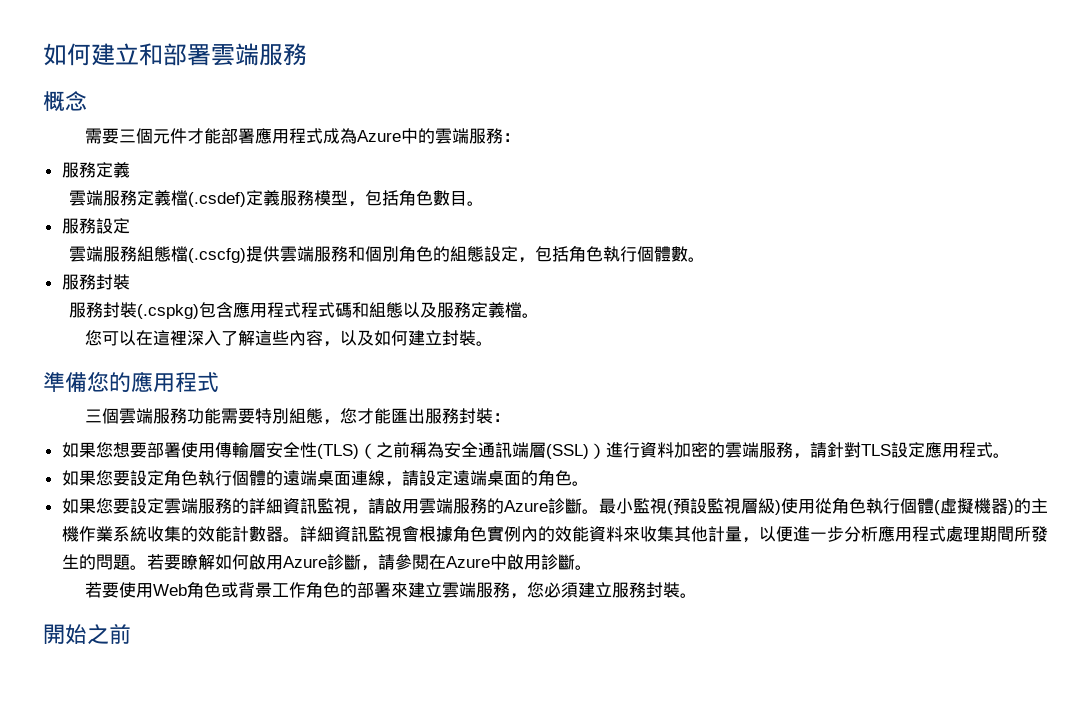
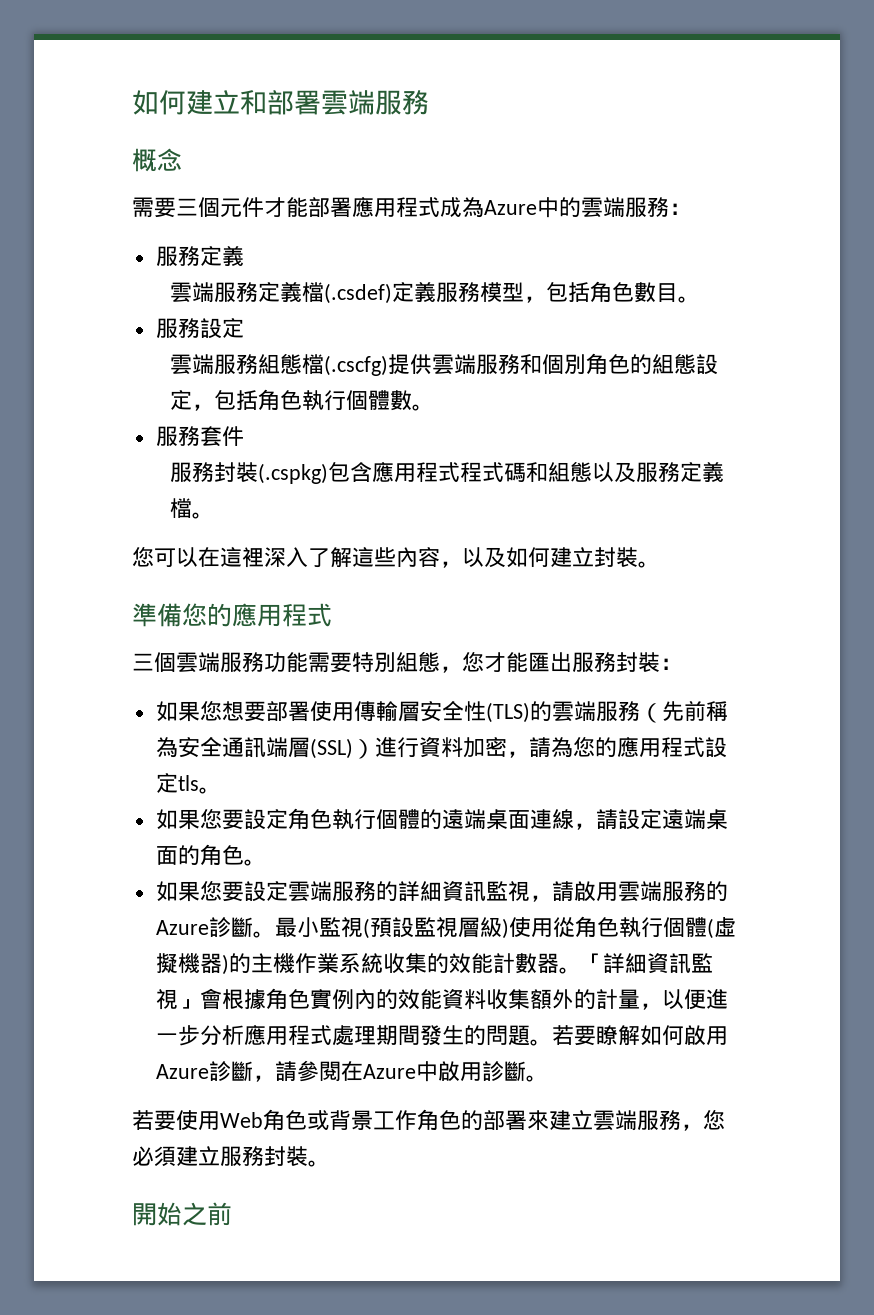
[95,274,130,290] 封裝 -> [199,426,244,447] 套件
[358,442,393,459] （之 -> [529,701,684,723] 的雲端服務（先
[707,442,993,459] 的雲端服務，請針對TLS設定應用程式 -> [506,736,727,758] [155,773,199,793] ，請為您的應用程式設定tls
[299,526,402,542] 詳細資訊監視 -> [580,953,713,974] [155,989,200,1010] 「詳細資訊監視」
[622,526,708,542] 來收集其他 -> [485,989,596,1010] 收集額外的
[1013,526,1031,542] 所 -> (420, 1035) none

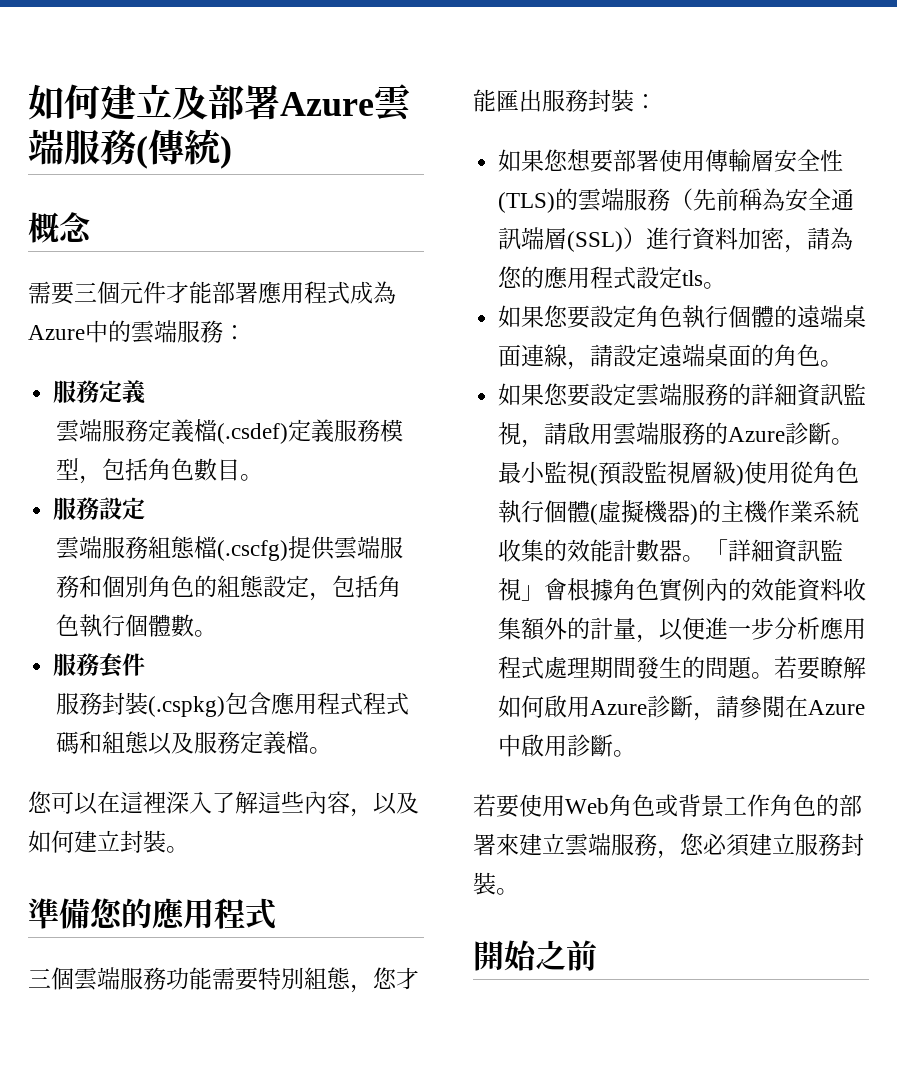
[132,90,429,115] 如何建立和部署雲端服務 -> [28,84,410,122] [28,129,232,169] 如何建立及部署Azure雲端服務(傳統)

